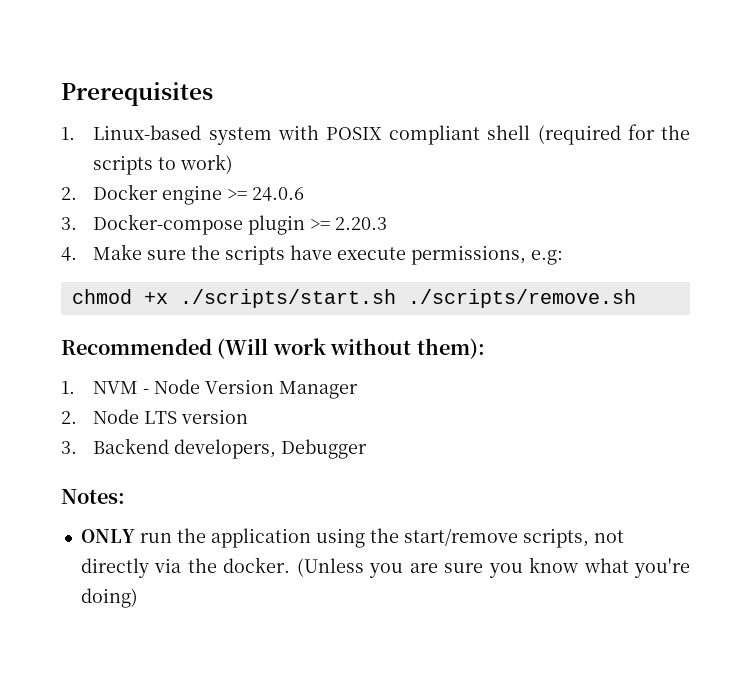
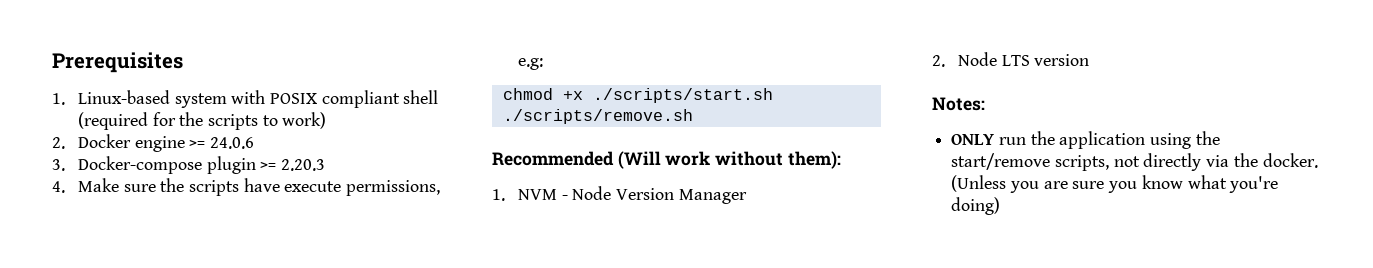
[61,438,368,459] // 3. Backend developers, Debugger -> (1090, 60) none

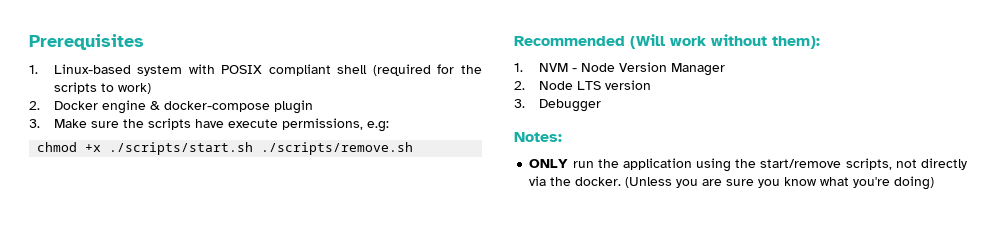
[189,137,254,149] [52,156,325,174] [52,181,65,193] >= 24.0.6 // 3. Docker-compose plugin >= 2.20.3 // 4. -> [149,100,313,114] [29,119,40,128] & docker-compose plugin // 3.
(1090, 60) none -> [514,99,601,112] // 3. Debugger

